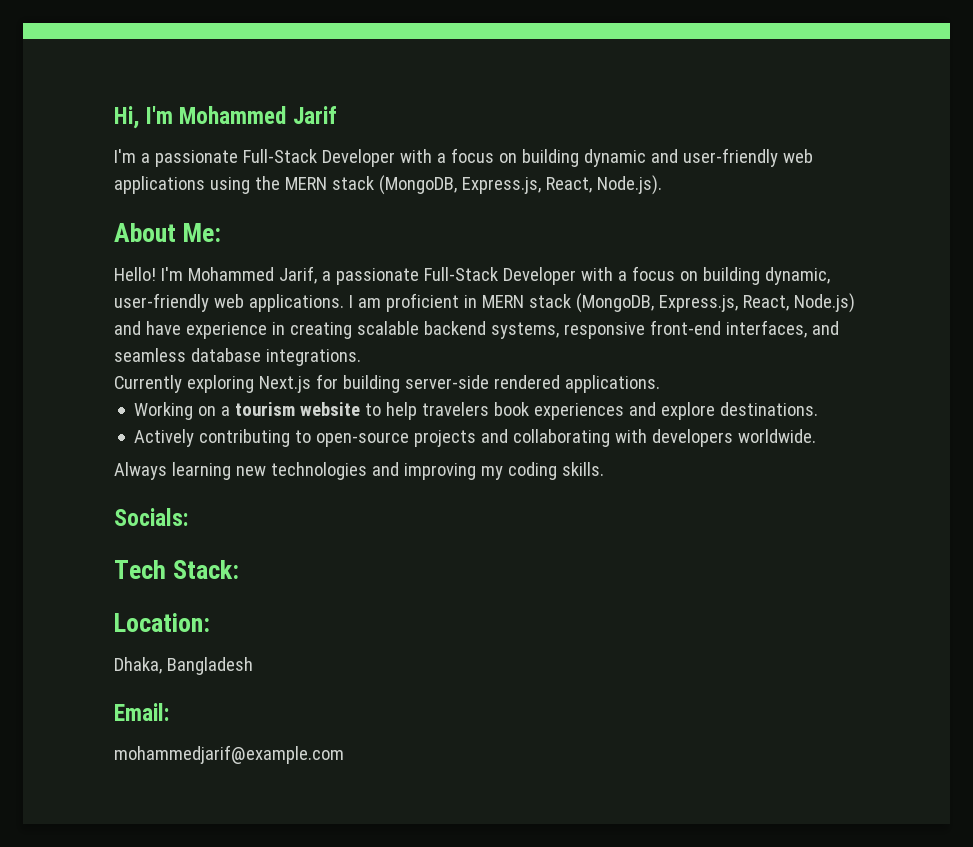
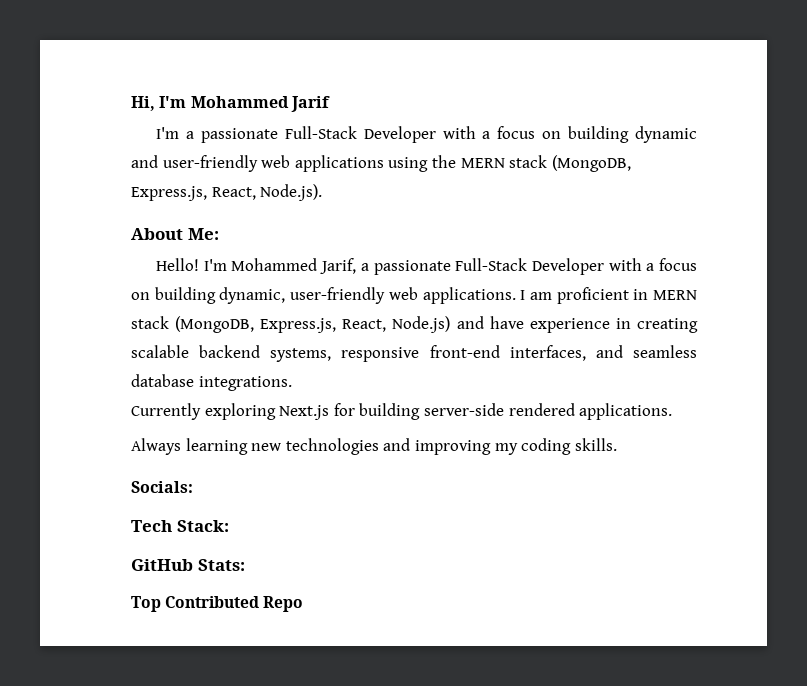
[134,402,819,420] [134,429,817,447] // Working on a tourism website to help travelers book experiences and explore destinations. // Actively contributing to open-source projects and collaborating with developers worldwide. -> (673, 411) none
[114,613,210,632] [114,657,253,675] [114,703,169,721] [114,745,344,764] Location: // Dhaka, Bangladesh // Email: // mohammedjarif@example.com -> [131,559,245,571] [131,596,304,612] GitHub Stats: // Top Contributed Repo

